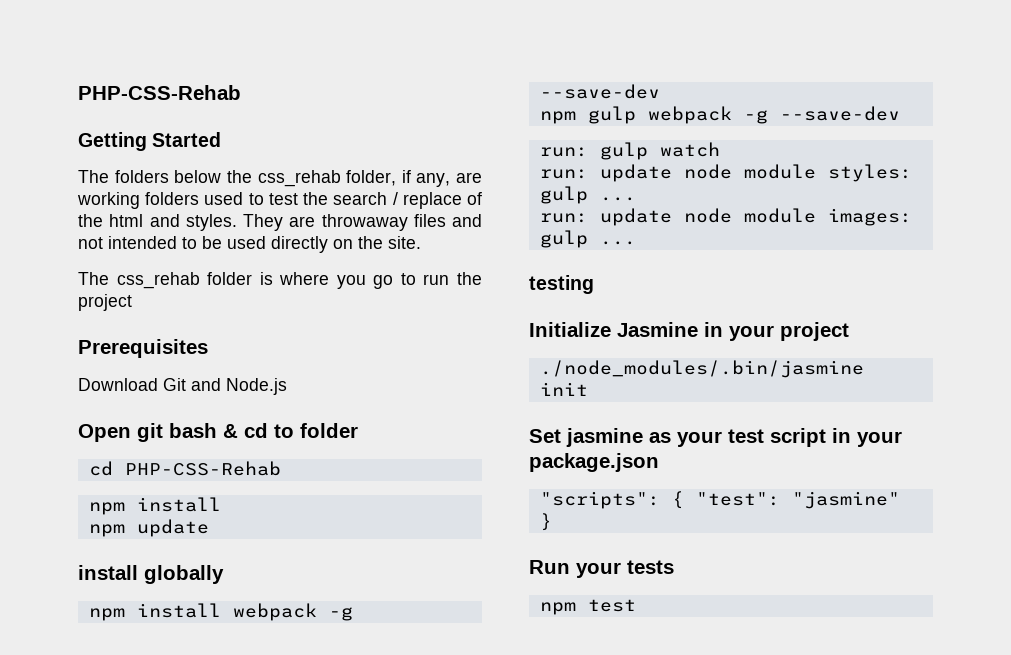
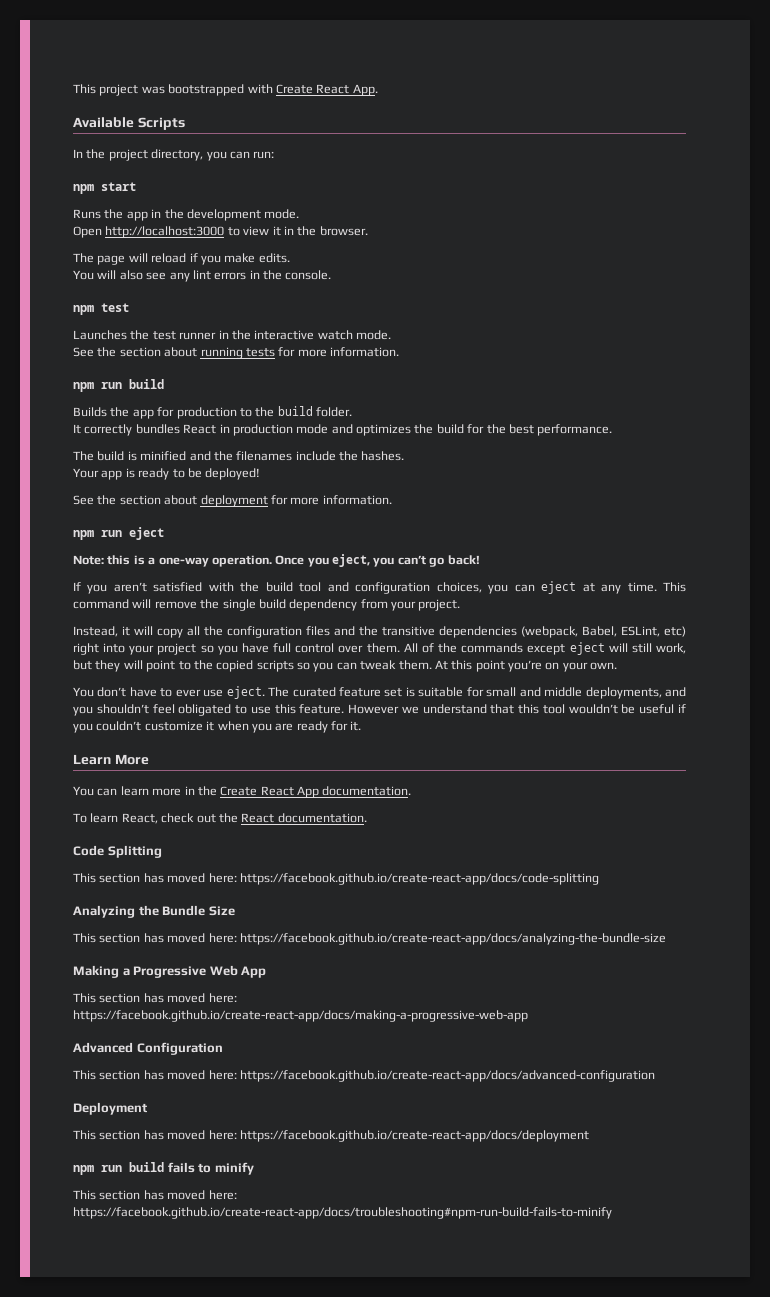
[78,85,241,100] [78,132,222,151] [78,170,482,187] [77,192,483,209] [78,214,482,231] [78,236,421,253] [78,272,482,289] [78,294,132,311] [78,339,208,358] [78,378,287,395] [78,423,358,442] [88,461,281,476] [88,497,221,515] [88,519,209,537] [78,565,224,584] [88,603,353,621] [539,84,660,99] [539,106,900,124] [539,142,720,160] [539,164,912,182] [539,186,636,204] [539,208,912,226] [539,230,636,248] [529,275,594,294] [529,322,849,341] [539,360,864,378] [539,382,588,396] [529,428,902,447] [529,453,659,472] [539,491,900,509] [539,513,552,531] [529,560,674,578] [539,599,636,615] PHP-CSS-Rehab // Getting Started // The folders below the css_rehab folder, if any, are working folders used to test the search / replace of the html and styles. They are throwaway files and not intended to be used directly on the site. // The css_rehab folder is where you go to run the project // Prerequisites // Download Git and Node.js // Open git bash & cd to folder // cd PHP-CSS-Rehab // npm install // npm update // install globally // npm install webpack -g --save-dev // npm gulp webpack -g --save-dev // run: gulp watch // run: update node module styles: gulp ... // run: update node module images: gulp ... // testing // Initialize Jasmine in your project // ./node_modules/.bin/jasmine init // Set jasmine as your test script in your package.json // "scripts": { "test": "jasmine" } // Run your tests // npm test -> [73,84,378,96] [73,117,185,130] [73,149,275,161] [73,182,136,194] [73,209,300,221] [73,226,368,238] [73,253,290,265] [73,270,332,282] [73,303,129,315] [73,330,391,340] [73,347,399,359] [73,379,164,392] [73,406,352,419] [73,424,613,436] [73,451,405,461] [73,468,261,480] [73,495,392,507] [73,527,164,540] [73,554,480,567] [73,581,687,594] [73,599,461,611] [73,626,686,638] [73,642,686,655] [73,660,618,672] [73,686,687,699] [73,704,686,716] [73,721,362,733] [73,754,149,765] [73,786,412,798] [73,813,367,824] [73,845,162,858] [73,873,599,885] [73,905,235,918] [73,933,666,945] [73,965,267,978] [73,993,237,1003] [73,1010,528,1022] [73,1042,223,1055] [73,1070,655,1082] [73,1102,148,1115] [73,1130,589,1142] [73,1162,254,1175] [73,1190,237,1200] [73,1207,612,1219] This project was bootstrapped with Create React App. // Available Scripts // In the project directory, you can run: // npm start // Runs the app in the development mode. // Open http://localhost:3000 to view it in the browser. // The page will reload if you make edits. // You will also see any lint errors in the console. // npm test // Launches the test runner in the interactive watch mode. // See the section about running tests for more information. // npm run build // Builds the app for production to the build folder. // It correctly bundles React in production mode and optimizes the build for the best performance. // The build is minified and the filenames include the hashes. // Your app is ready to be deployed! // See the section about deployment for more information. // npm run eject // Note: this is a one-way operation. Once you eject, you can’t go back! // If you aren’t satisfied with the build tool and configuration choices, you can eject at any time. This command will remove the single build dependency from your project. // Instead, it will copy all the configuration files and the transitive dependencies (webpack, Babel, ESLint, etc) right into your project so you have full control over them. All of the commands except eject will still work, but they will point to the copied scripts so you can tweak them. At this point you’re on your own. // You don’t have to ever use eject. The curated feature set is suitable for small and middle deployments, and you shouldn’t feel obligated to use this feature. However we understand that this tool wouldn’t be useful if you couldn’t customize it when you are ready for it. // Learn More // You can learn more in the Create React App documentation. // To learn React, check out the React documentation. // Code Splitting // This section has moved here: https://facebook.github.io/create-react-app/docs/code-splitting // Analyzing the Bundle Size // This section has moved here: https://facebook.github.io/create-react-app/docs/analyzing-the-bundle-size // Making a Progressive Web App // This section has moved here: https://facebook.github.io/create-react-app/docs/making-a-progressive-web-app // Advanced Configuration // This section has moved here: https://facebook.github.io/create-react-app/docs/advanced-configuration // Deployment // This section has moved here: https://facebook.github.io/create-react-app/docs/deployment // npm run build fails to minify // This section has moved here: https://facebook.github.io/create-react-app/docs/troubleshooting#npm-run-build-fails-to-minify

